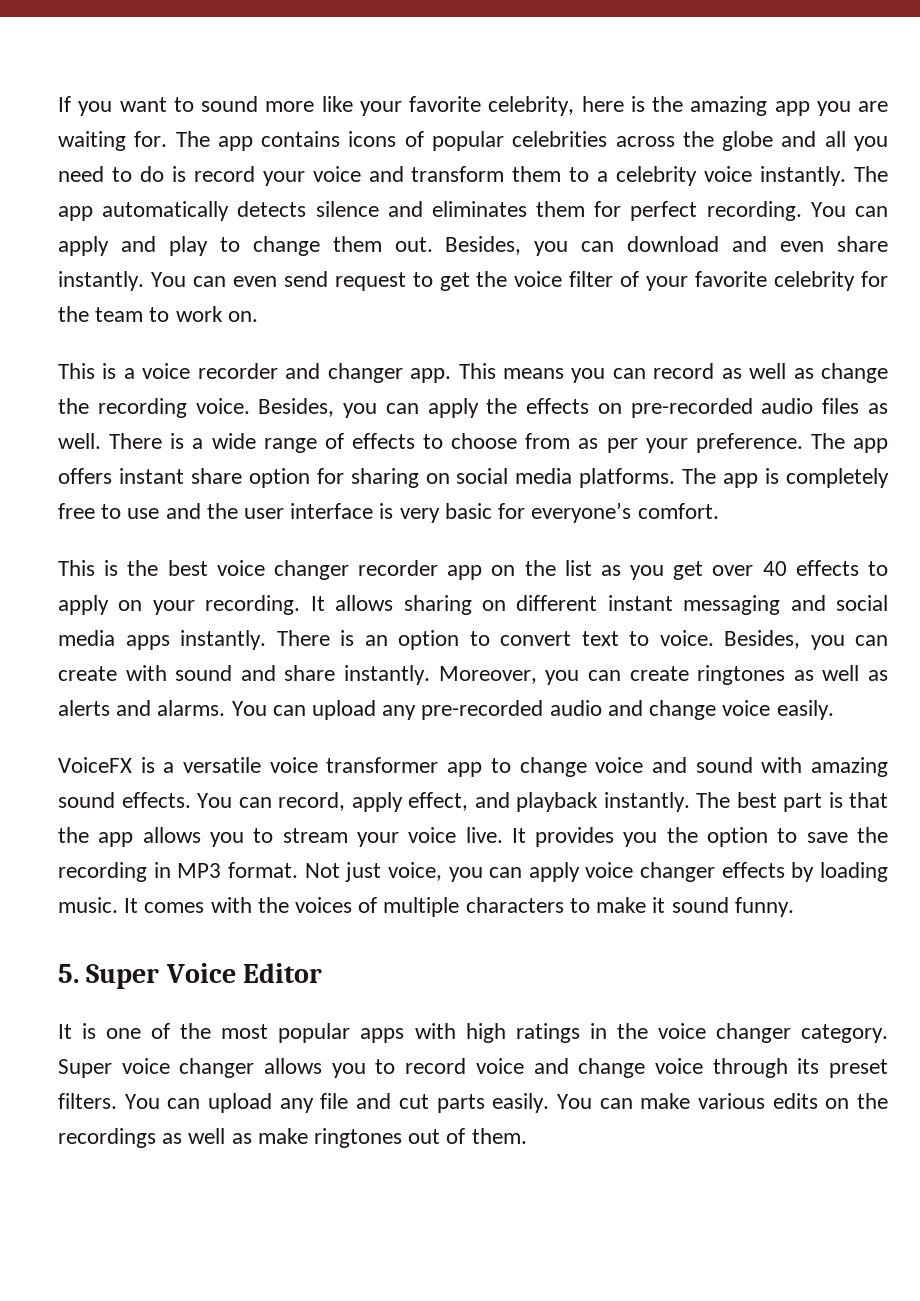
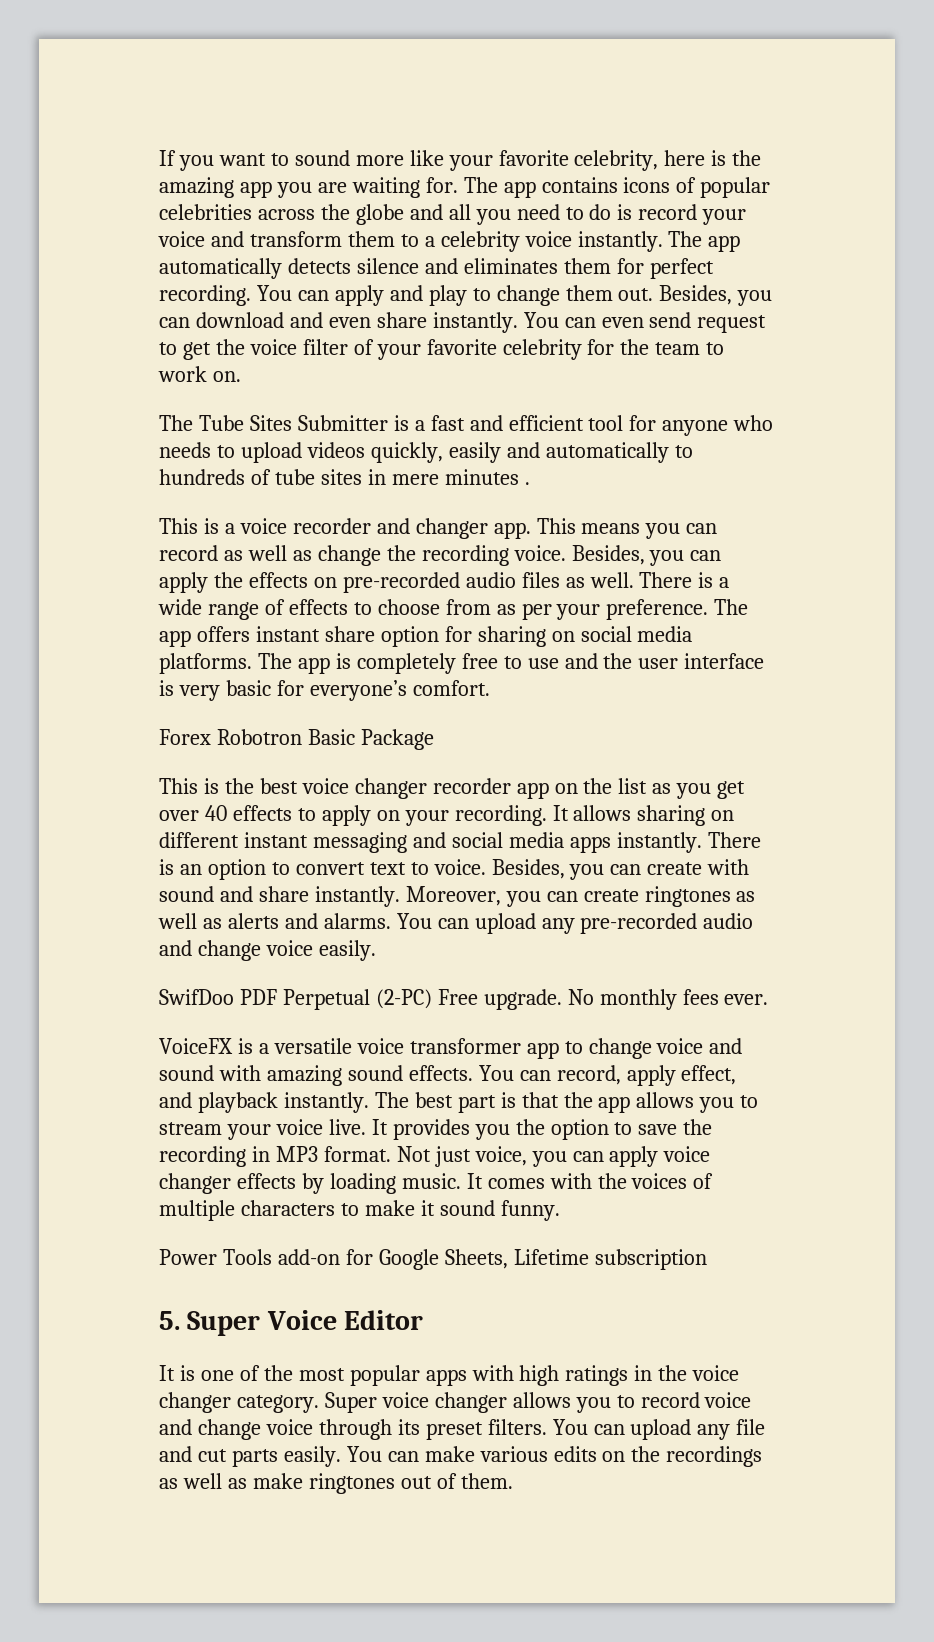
(258, 316) none -> [159,415,774,436] [159,442,693,463] [159,469,530,485] // The Tube Sites Submitter is a fast and efficient tool for anyone who needs to upload videos quickly, easily and automatically to hundreds of tube sites in mere minutes .
(719, 511) none -> [159,729,434,750] // Forex Robotron Basic Package
(834, 710) none -> [159,989,769,1010] // SwifDoo PDF Perpetual (2-PC) Free upgrade. No monthly fees ever.
(794, 907) none -> [159,1249,707,1270] // Power Tools add-on for Google Sheets, Lifetime subscription

